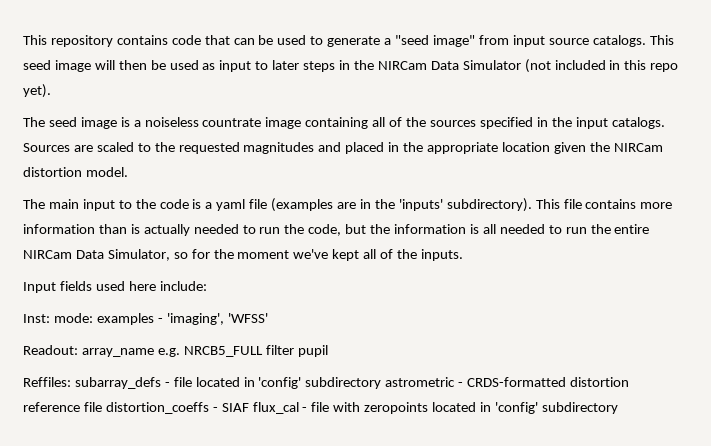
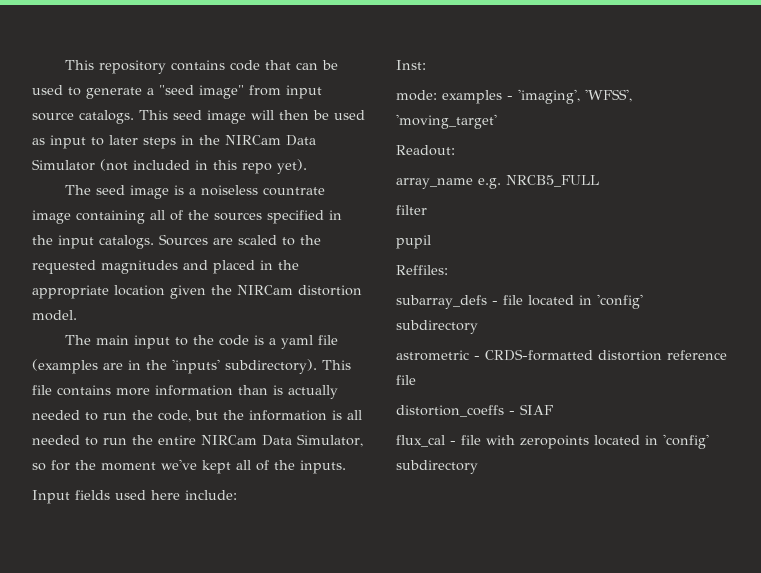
(50, 318) none -> (426, 65) //
[227,313,268,323] 'WFSS' -> [585,89,632,102] [396,114,497,129] 'WFSS', 'moving_target'
(78, 350) none -> (455, 150) //
(263, 351) none -> (599, 181) //
(294, 350) none -> (427, 210) //
(71, 382) none -> (448, 270) //
(382, 383) none -> (478, 327) //
(102, 407) none -> (416, 380) //
(249, 407) none -> (553, 409) //

